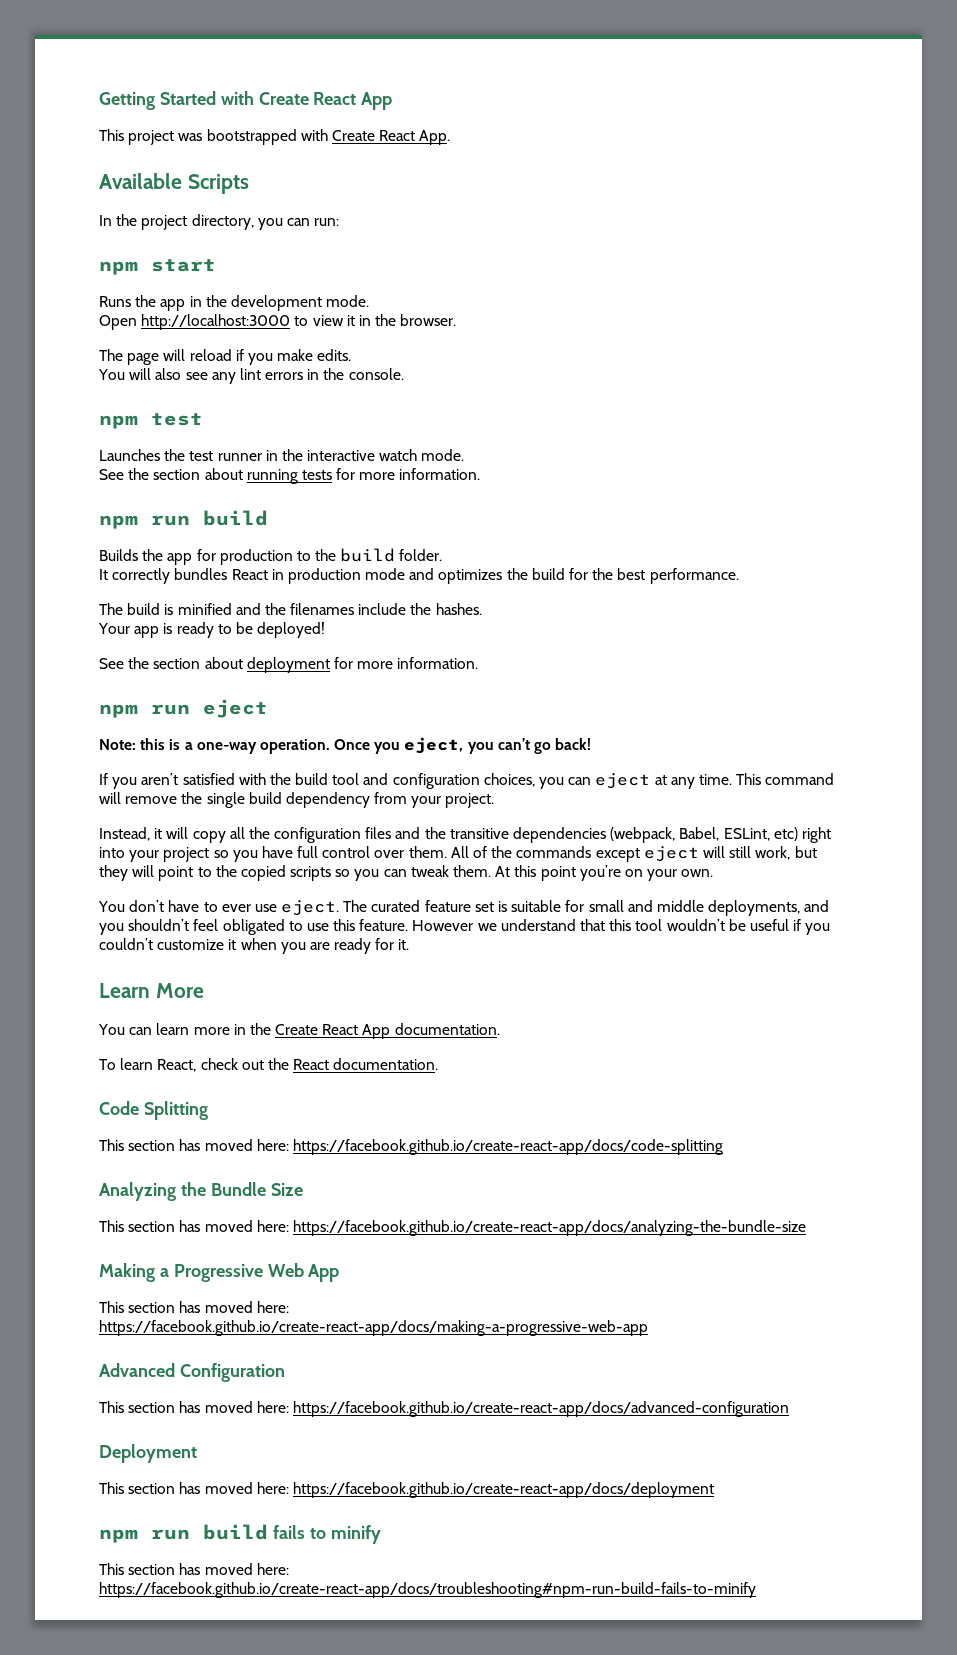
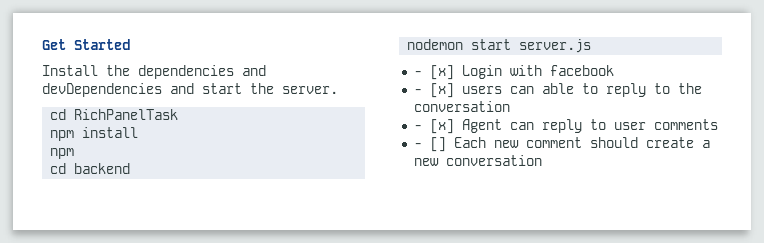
[99,92,155,110] Getting -> [42,39,66,50] Get
[220,91,393,110] [99,129,451,145] [99,173,249,194] [99,214,340,230] [99,259,216,275] [99,295,370,311] [99,314,457,330] [99,349,352,365] [98,368,404,384] [99,413,203,429] [99,449,465,461] [99,468,481,484] [99,510,268,529] [99,548,443,565] [99,568,739,584] [99,603,482,615] [98,622,326,638] [99,657,479,673] [99,699,268,718] [99,737,592,754] [99,773,835,789] [99,792,495,808] [99,827,831,843] [99,846,817,862] [99,865,714,881] [98,900,830,916] [99,919,831,935] [99,938,410,954] [99,983,204,998] [98,1023,500,1039] [99,1058,439,1072] [99,1101,208,1120] [99,1139,723,1155] [99,1182,303,1201] [99,1220,806,1236] [99,1263,340,1282] [99,1301,289,1313] [99,1320,648,1336] [99,1363,285,1382] [99,1401,789,1417] [99,1444,197,1463] [99,1482,714,1498] [99,1524,381,1544] [99,1563,289,1575] [99,1582,756,1598] with Create React App // This project was bootstrapped with Create React App. // Available Scripts // In the project directory, you can run: // npm start // Runs the app in the development mode. // Open http://localhost:3000 to view it in the browser. // The page will reload if you make edits. // You will also see any lint errors in the console. // npm test // Launches the test runner in the interactive watch mode. // See the section about running tests for more information. // npm run build // Builds the app for production to the build folder. // It correctly bundles React in production mode and optimizes the build for the best performance. // The build is minified and the filenames include the hashes. // Your app is ready to be deployed! // See the section about deployment for more information. // npm run eject // Note: this is a one-way operation. Once you eject, you can’t go back! // If you aren’t satisfied with the build tool and configuration choices, you can eject at any time. This command will remove the single build dependency from your project. // Instead, it will copy all the configuration files and the transitive dependencies (webpack, Babel, ESLint, etc) right into your project so you have full control over them. All of the commands except eject will still work, but they will point to the copied scripts so you can tweak them. At this point you’re on your own. // You don’t have to ever use eject. The curated feature set is suitable for small and middle deployments, and you shouldn’t feel obligated to use this feature. However we understand that this tool wouldn’t be useful if you couldn’t customize it when you are ready for it. // Learn More // You can learn more in the Create React App documentation. // To learn React, check out the React documentation. // Code Splitting // This section has moved here: https://facebook.github.io/create-react-app/docs/code-splitting // Analyzing the Bundle Size // This section has moved here: https://facebook.github.io/create-react-app/docs/analyzing-the-bundle-size // Making a Progressive Web App // This section has moved here: https://facebook.github.io/create-react-app/docs/making-a-progressive-web-app // Advanced Configuration // This section has moved here: https://facebook.github.io/create-react-app/docs/advanced-configuration // Deployment // This section has moved here: https://facebook.github.io/create-react-app/docs/deployment // npm run build fails to minify // This section has moved here: https://facebook.github.io/create-react-app/docs/troubleshooting#npm-run-build-fails-to-minify -> [42,65,266,79] [42,83,338,97] [50,109,179,120] [50,127,139,141] [50,148,75,159] [50,163,131,174] [407,39,592,53] [413,65,614,80] [413,83,702,98] [413,101,510,112] [413,119,718,134] [413,137,710,152] [413,155,542,166] // Install the dependencies and devDependencies and start the server. // cd RichPanelTask // npm install // npm // cd backend // nodemon start server.js // - [x] Login with facebook // - [x] users can able to reply to the conversation // - [x] Agent can reply to user comments // - [] Each new comment should create a new conversation

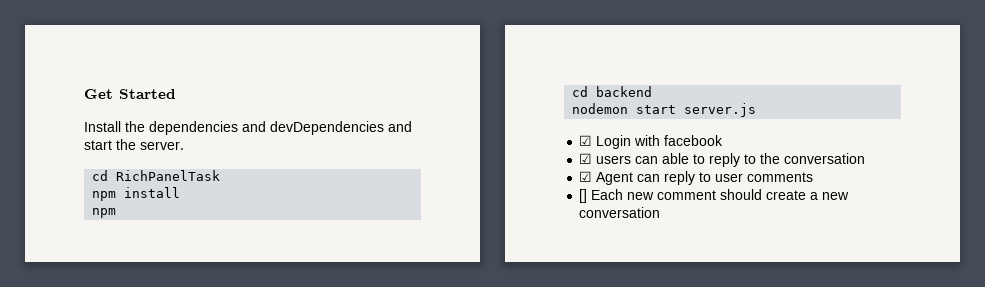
[413,65,454,80] - [x] -> [579,135,593,146] ☑
[413,83,454,98] - [x] -> [579,153,593,164] ☑
[413,119,454,134] - [x] -> [579,171,593,182] ☑
[413,143,422,148] - -> (814, 177) none

